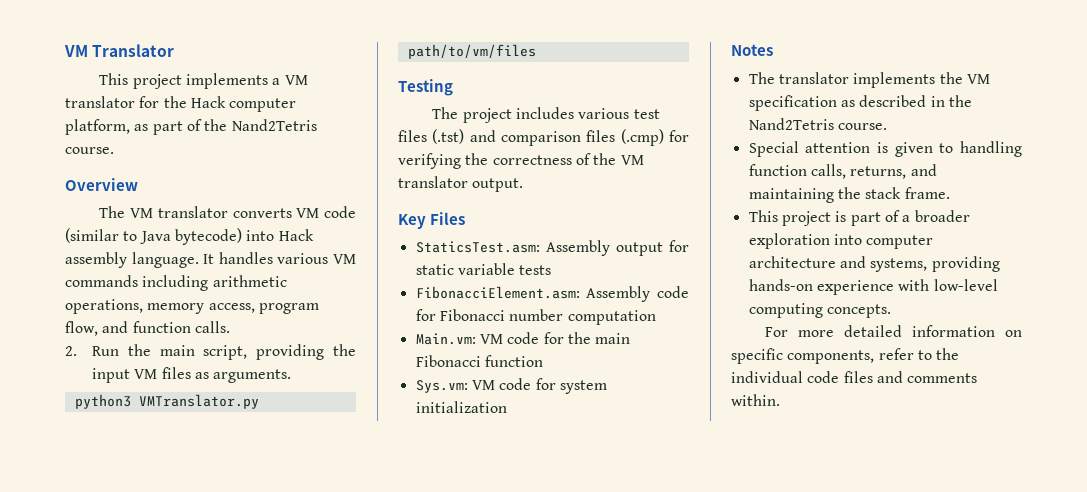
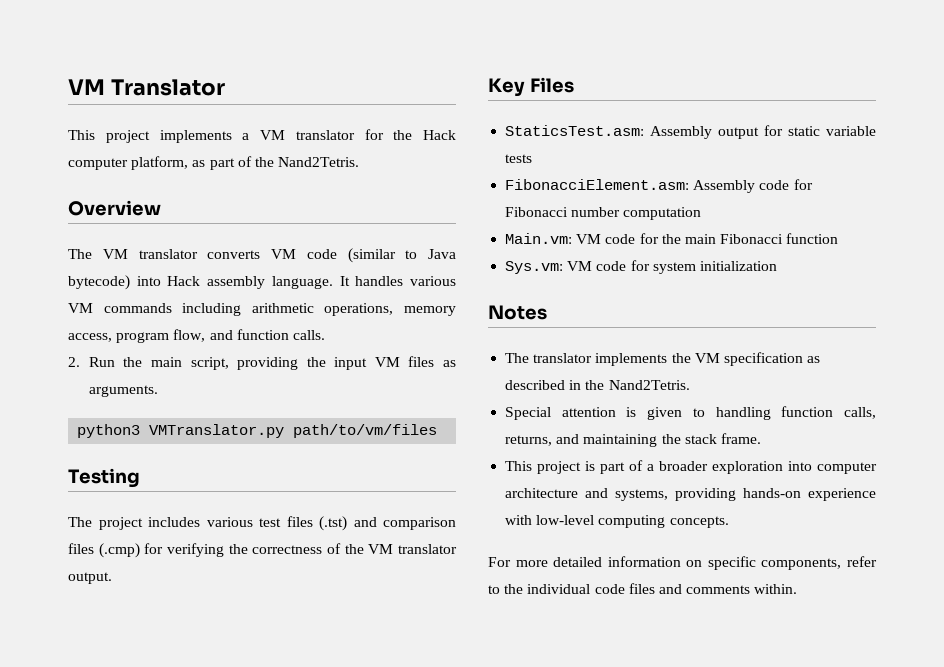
[231,119,317,131] [65,147,114,154] Nand2Tetris course. -> [278,157,360,167] Nand2Tetris.
[748,118,887,130] Nand2Tetris course. -> [608,380,690,390] Nand2Tetris.

